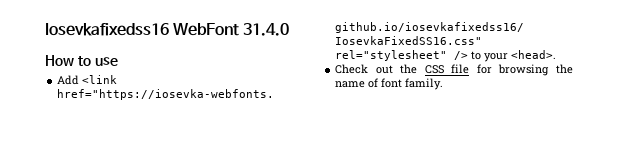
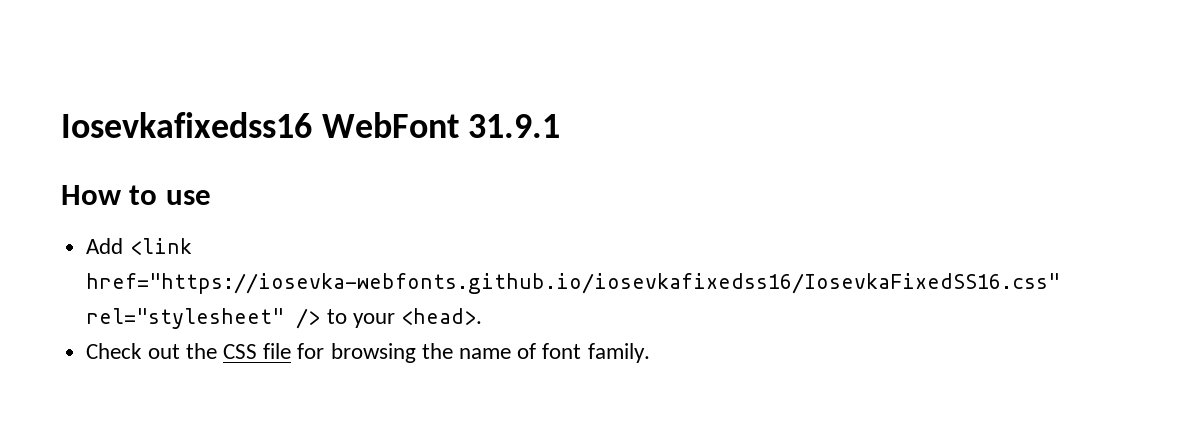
[243,23,290,36] 31.4.0 -> [468,114,561,138] 31.9.1

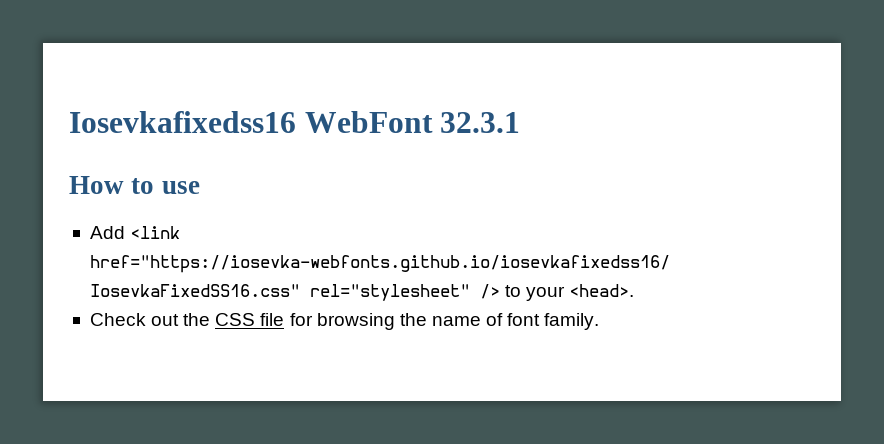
[468,114,561,138] 31.9.1 -> [440,112,521,133] 32.3.1

